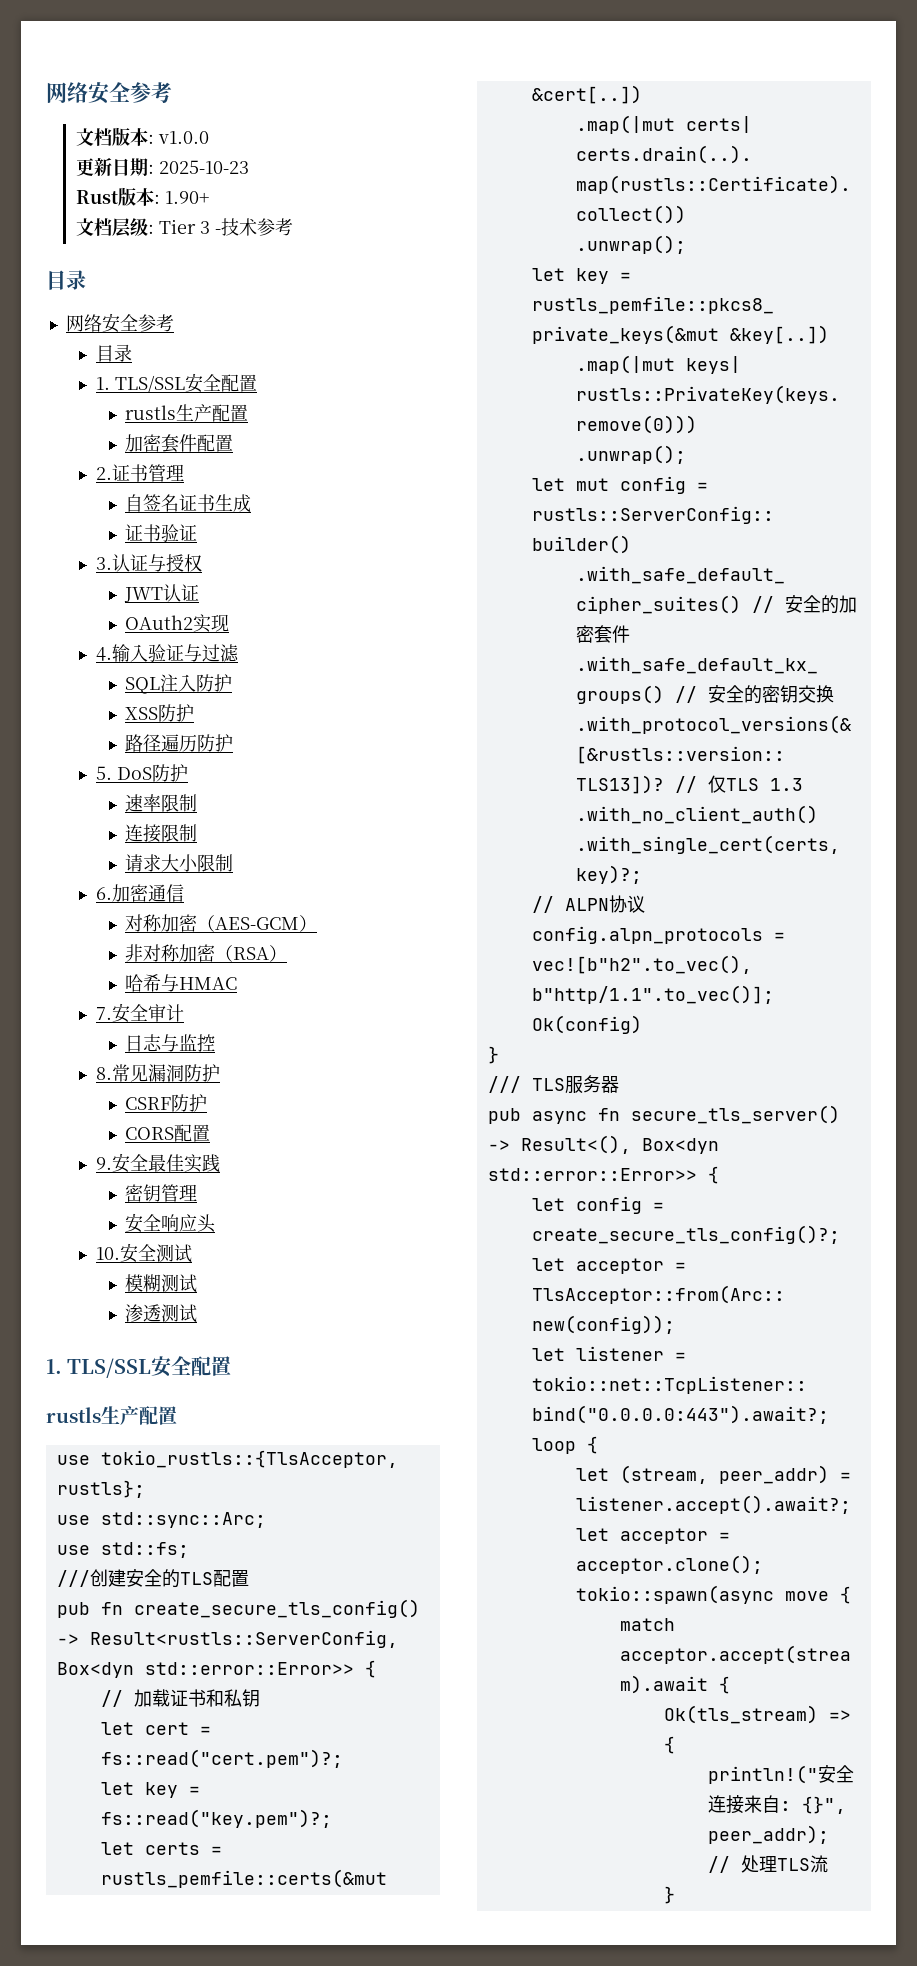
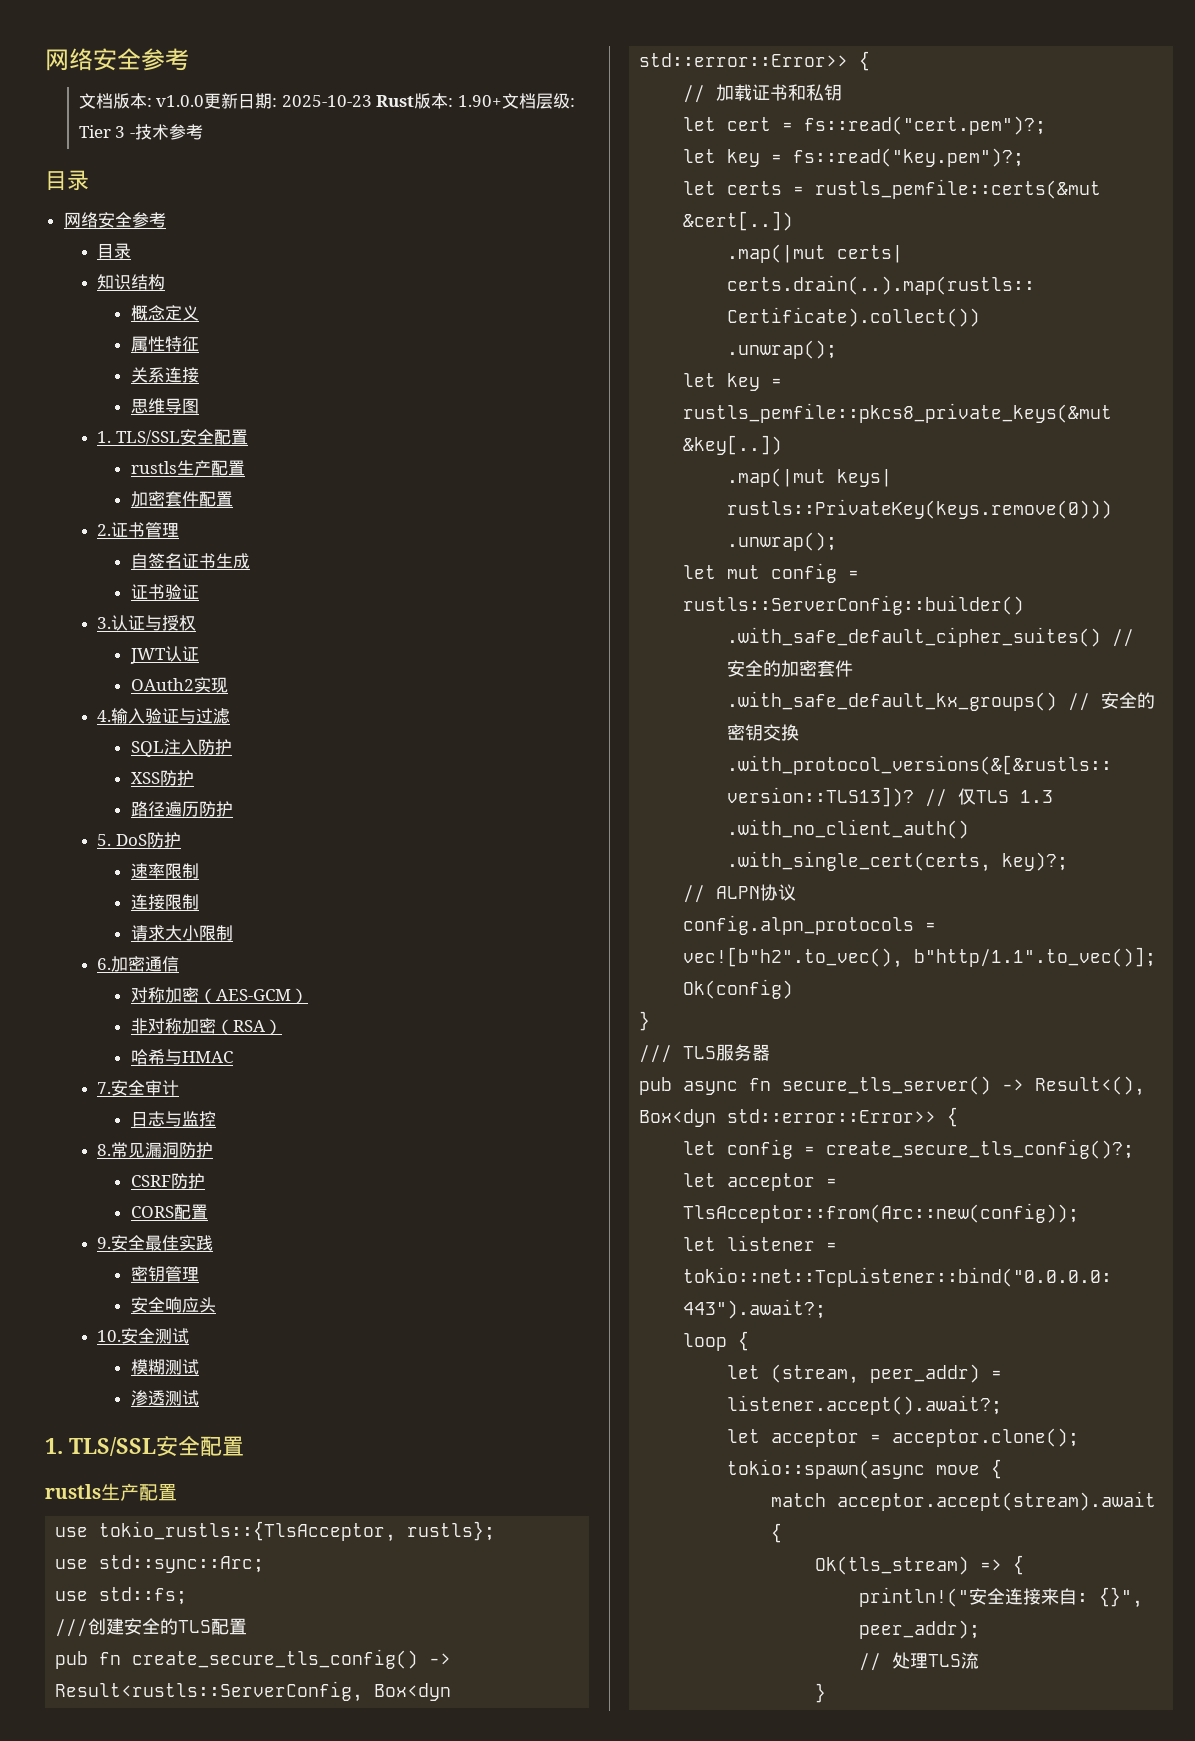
(209, 137) // -> (205, 101) none
(249, 167) // -> (372, 101) none
(209, 197) // -> (502, 101) none
(132, 353) none -> [97,274,166,290] [130,305,199,321] [130,336,199,352] [130,367,199,383] [130,398,199,414] // 知识结构 // 概念定义 // 属性特征 // 关系连接 // 思维导图

